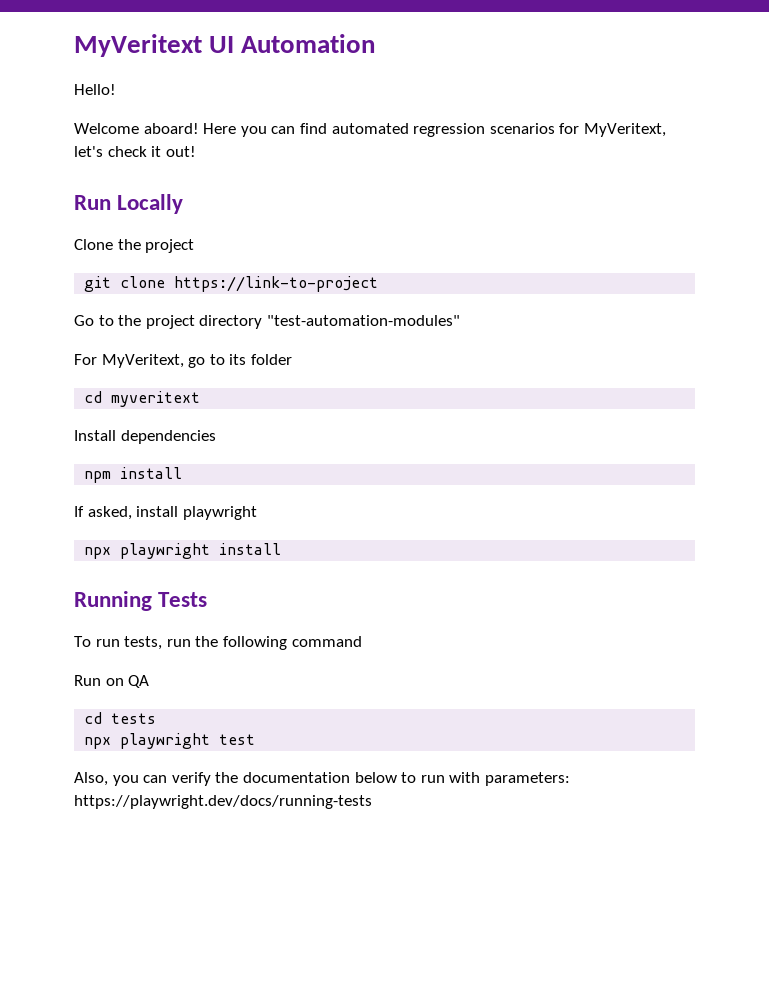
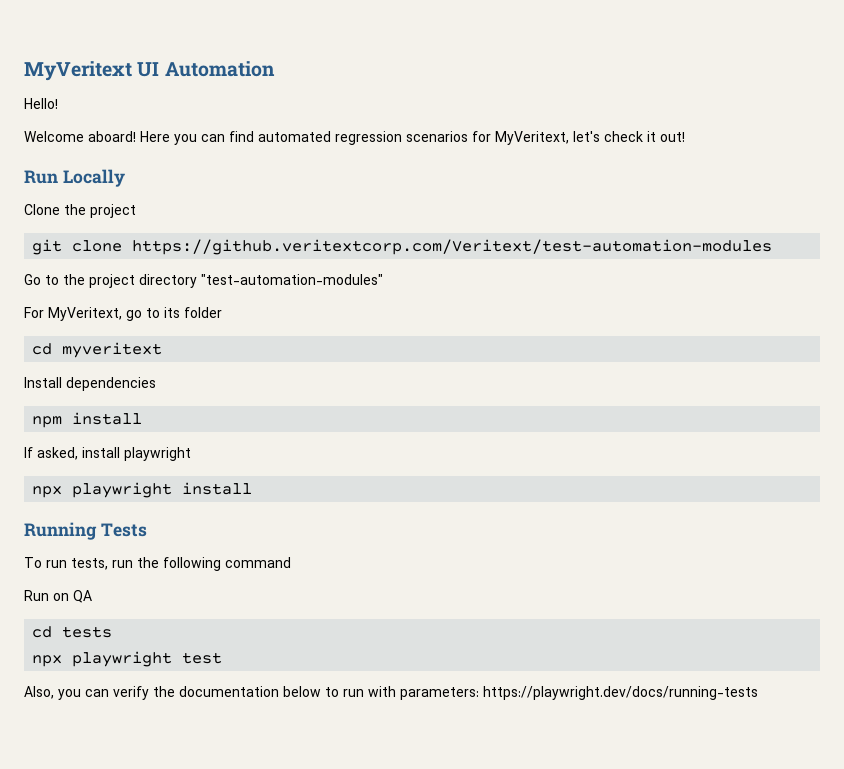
[174,276,379,292] https://link-to-project -> [132,239,773,255] https://github.veritextcorp.com/Veritext/test-automation-modules

